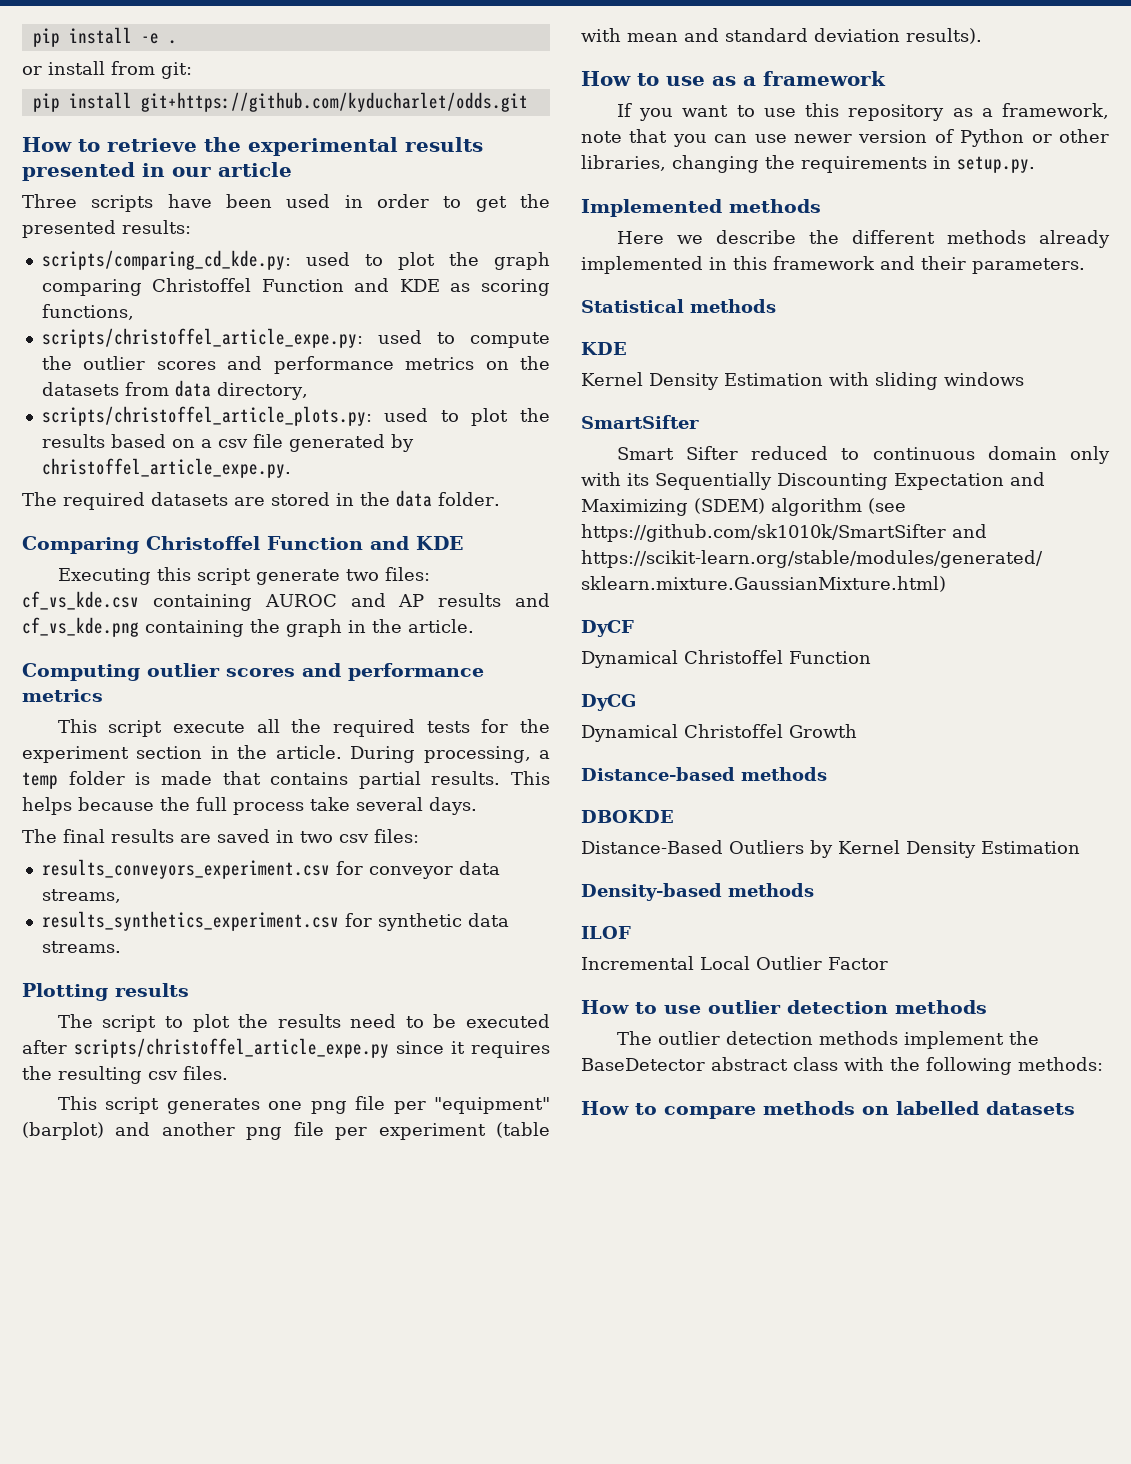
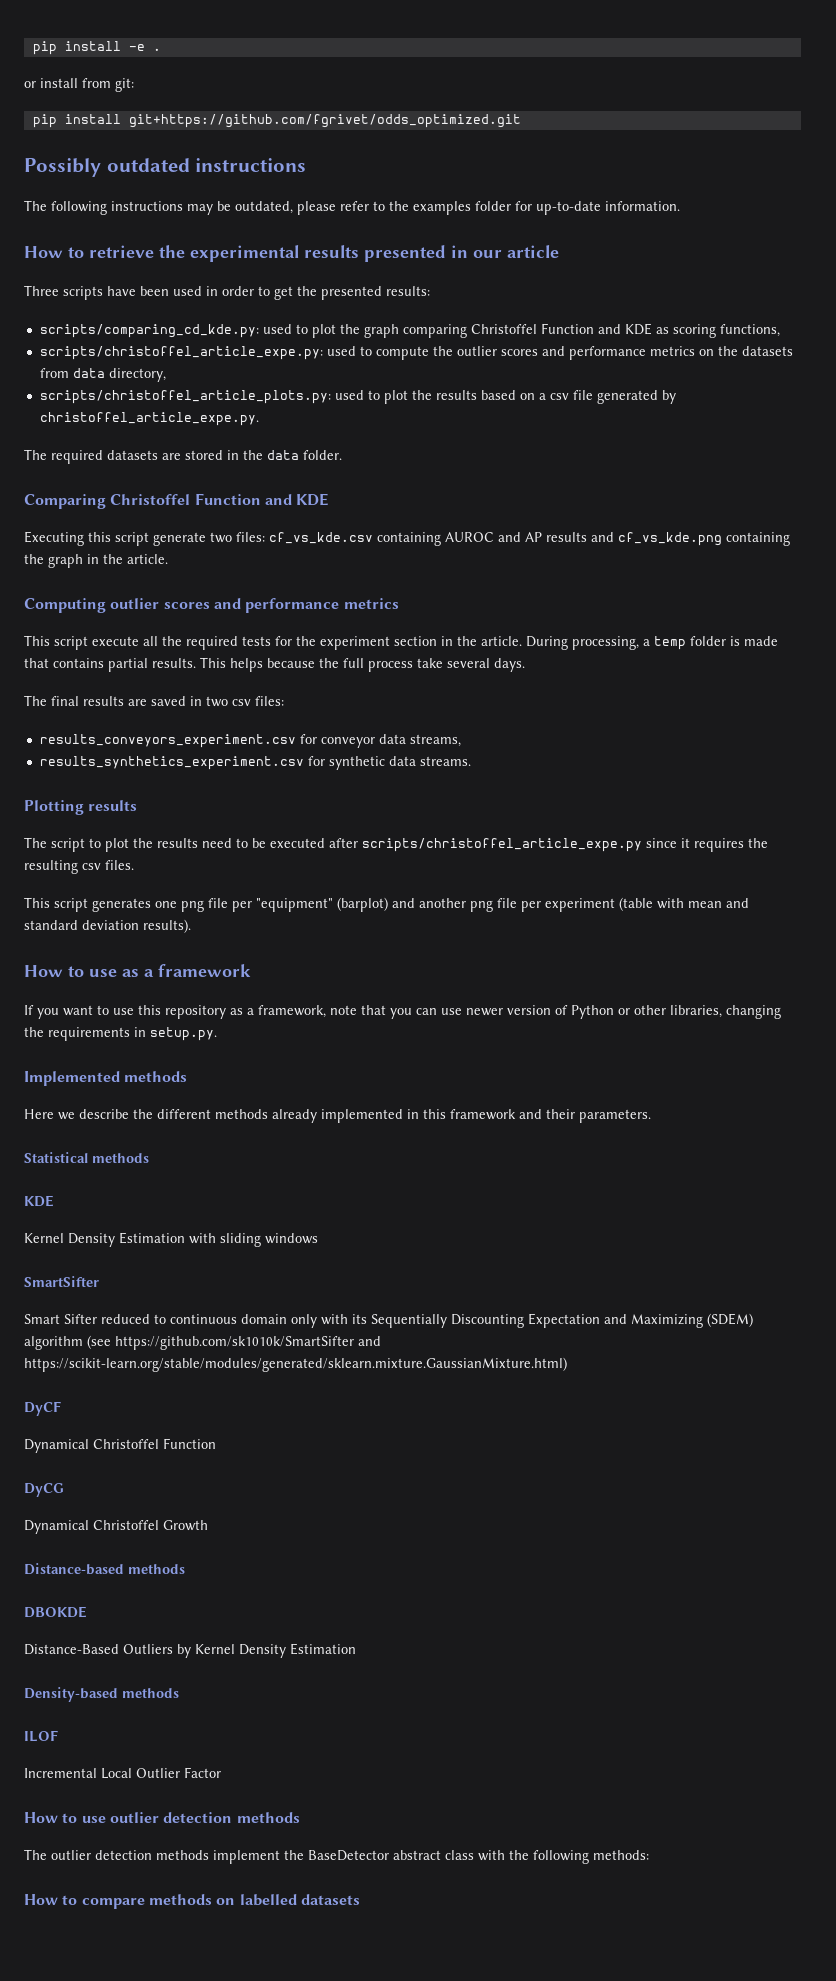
[140,92,528,112] git+https://github.com/kyducharlet/odds.git -> [128,114,521,128] [24,158,307,177] [24,200,680,215] git+https://github.com/fgrivet/odds_optimized.git // Possibly outdated instructions // The following instructions may be outdated, please refer to the examples folder for up-to-date information.

